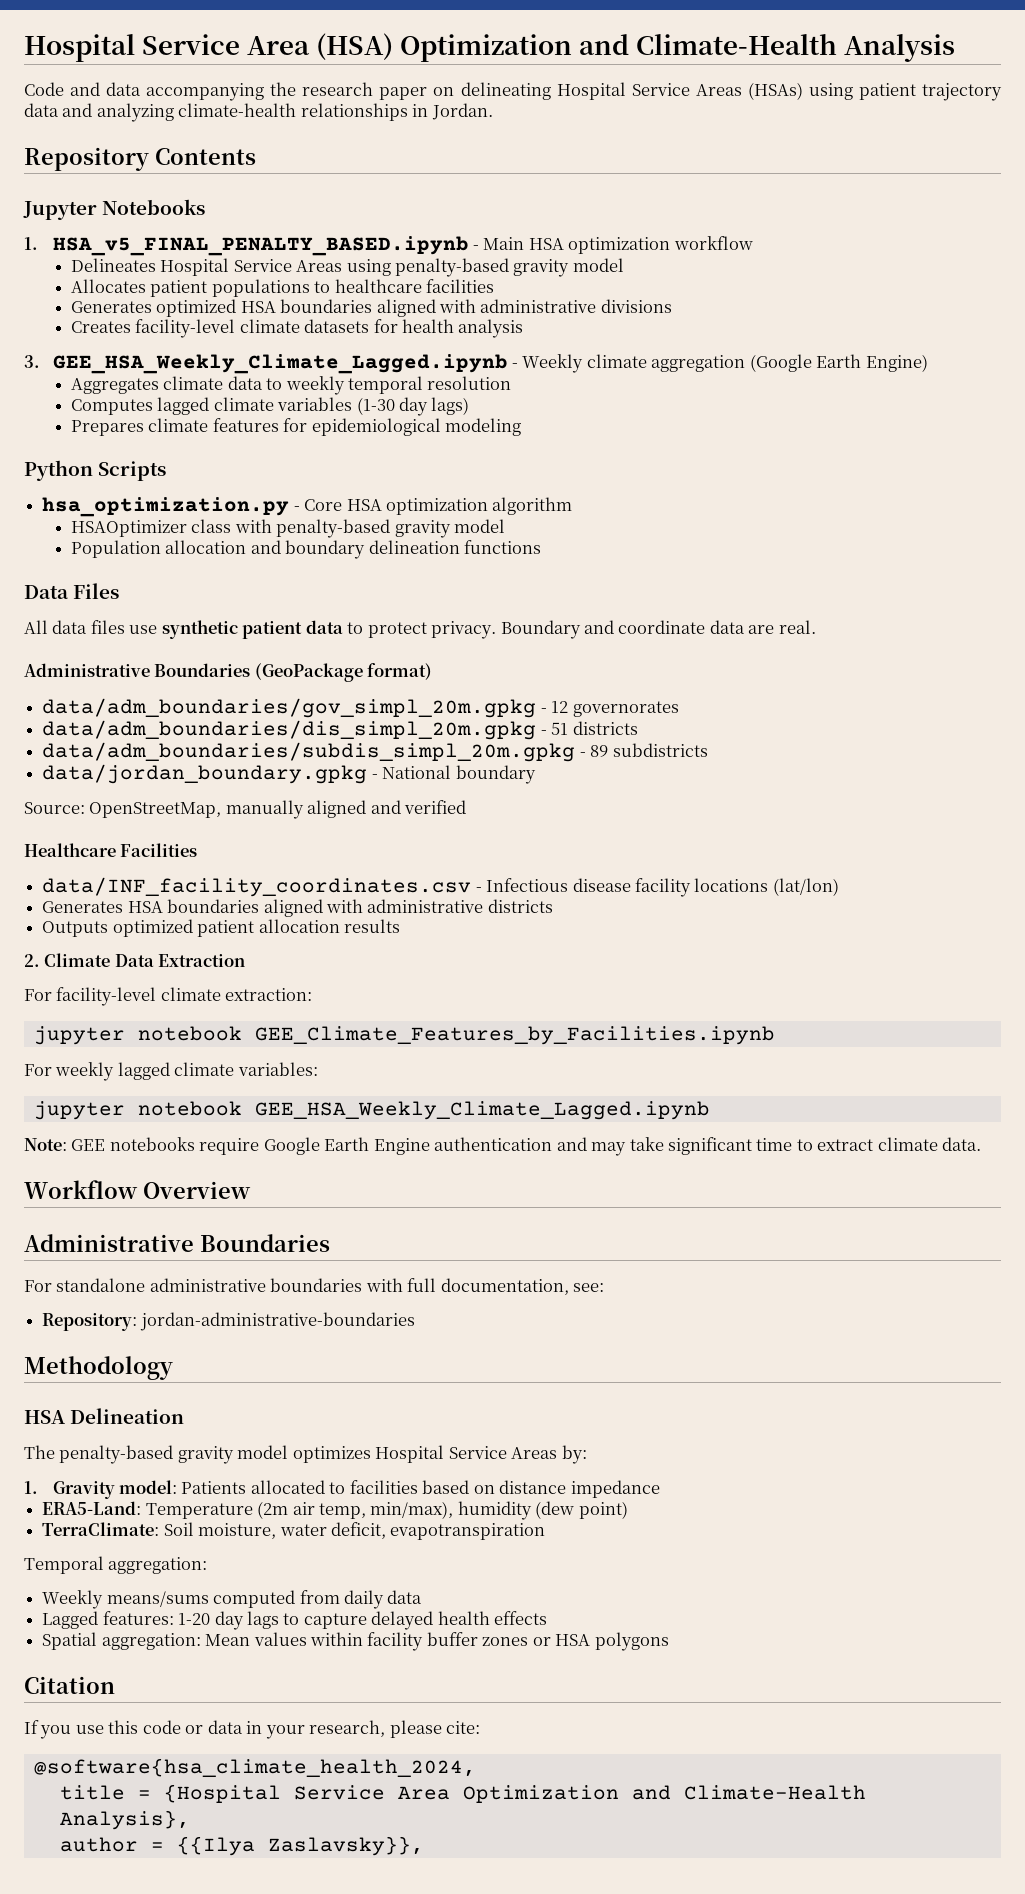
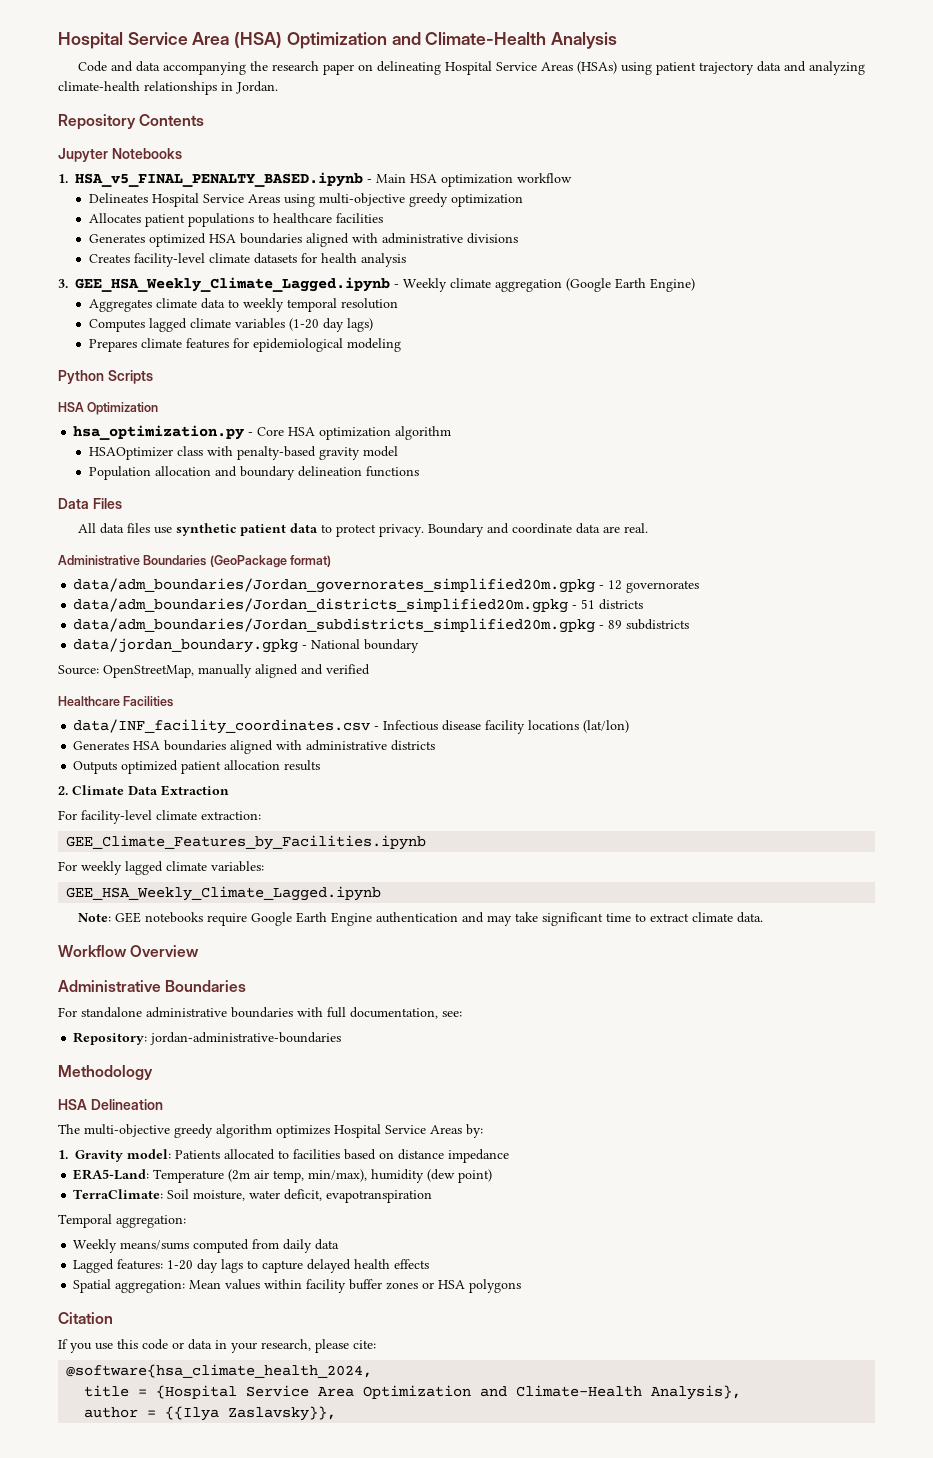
[395,258,624,277] penalty-based gravity model -> [318,193,523,207] multi-objective greedy optimization
[356,397,395,415] (1-30 -> [288,318,319,331] (1-20
(167, 471) none -> [58,402,159,415] // HSA Optimization
[42,698,537,718] data/adm_boundaries/gov_simpl_20m.gpkg -> [73,578,596,593] data/adm_boundaries/Jordan_governorates_simplified20m.gpkg
[42,720,537,740] data/adm_boundaries/dis_simpl_20m.gpkg -> [73,598,569,613] data/adm_boundaries/Jordan_districts_simplified20m.gpkg
[42,742,576,762] data/adm_boundaries/subdis_simpl_20m.gpkg -> [73,618,596,633] data/adm_boundaries/Jordan_subdistricts_simplified20m.gpkg
[33,1026,242,1045] jupyter notebook -> (261, 815) none
[33,1101,242,1120] jupyter notebook -> (264, 866) none
[59,1445,289,1464] penalty-based gravity model -> [84,1124,272,1138] multi-objective greedy algorithm

